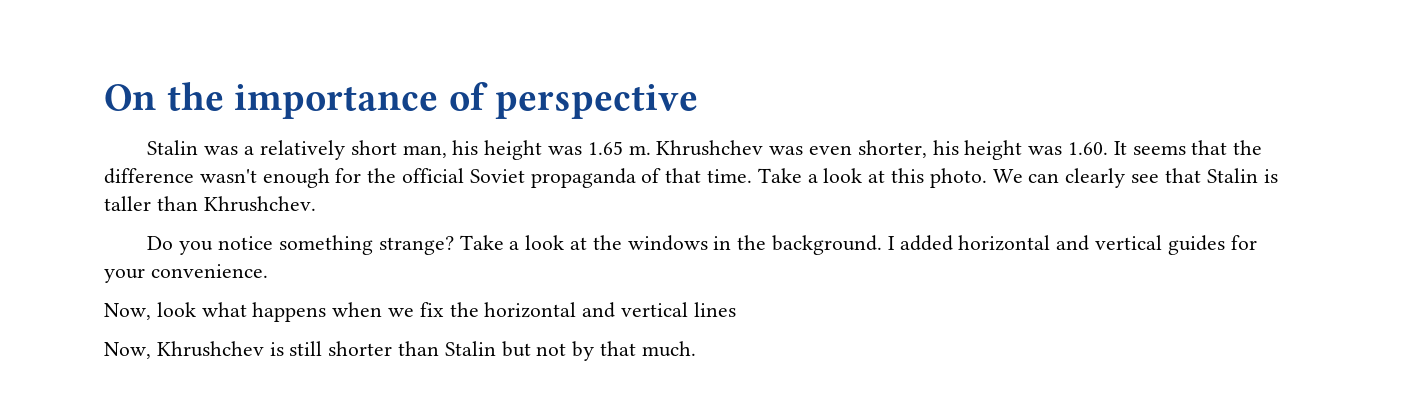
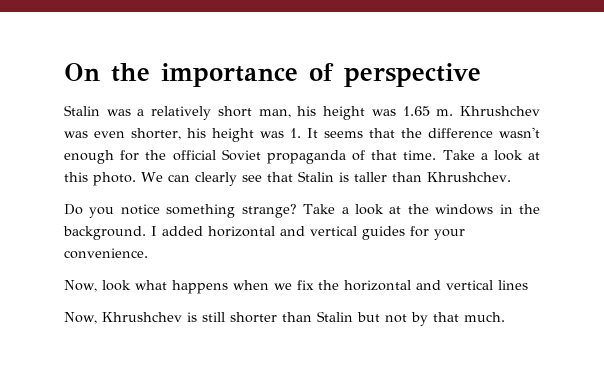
[1067,142,1108,155] 1.60. -> [290,128,301,138] 1.

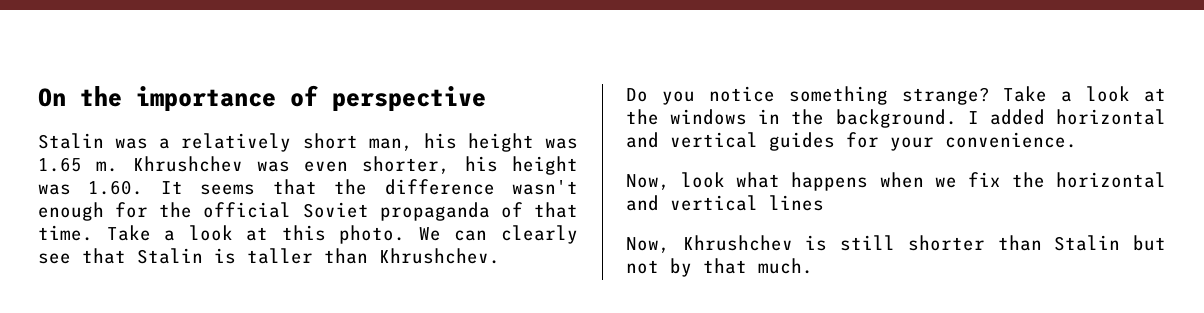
[290,128,301,138] 1. -> [88,180,144,195] 1.60.

